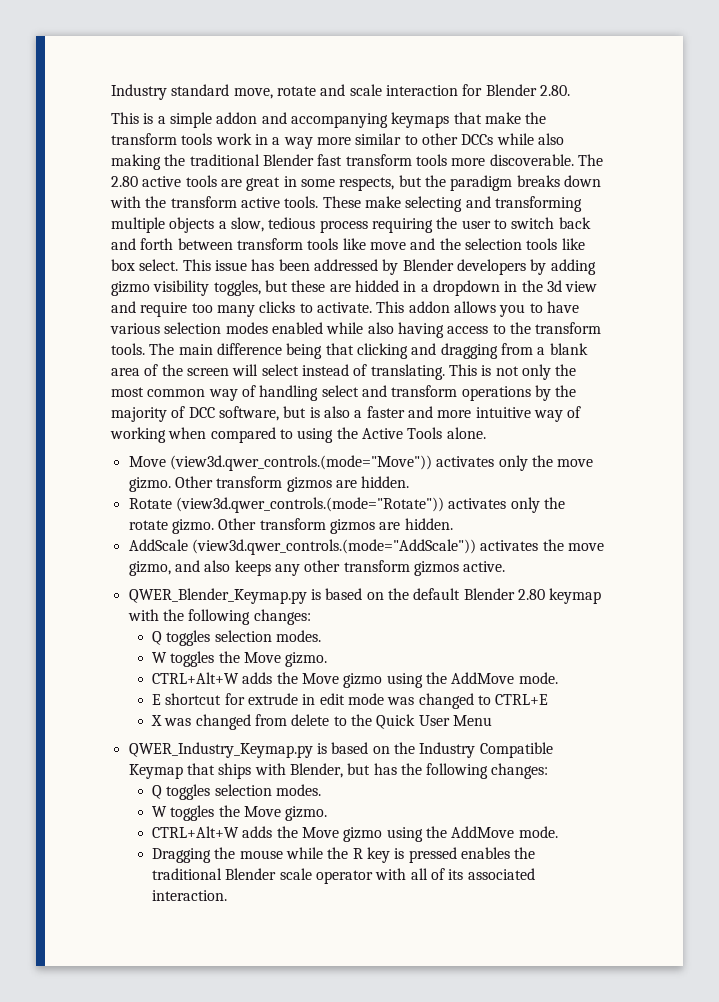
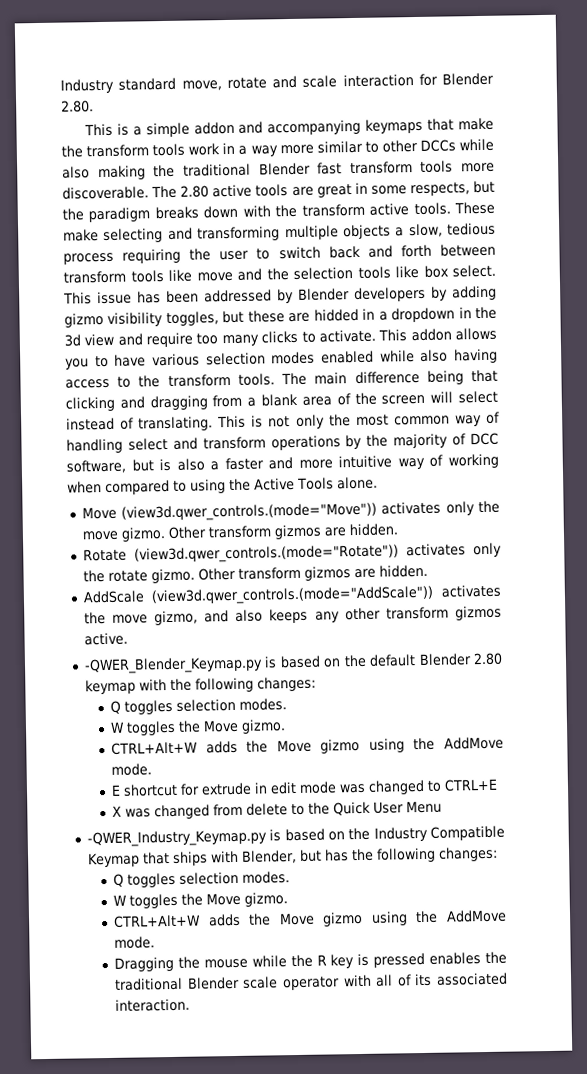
[128,588,307,604] QWER_Blender_Keymap.py -> [83,656,263,675] -QWER_Blender_Keymap.py
[128,742,313,758] QWER_Industry_Keymap.py -> [86,829,267,848] -QWER_Industry_Keymap.py

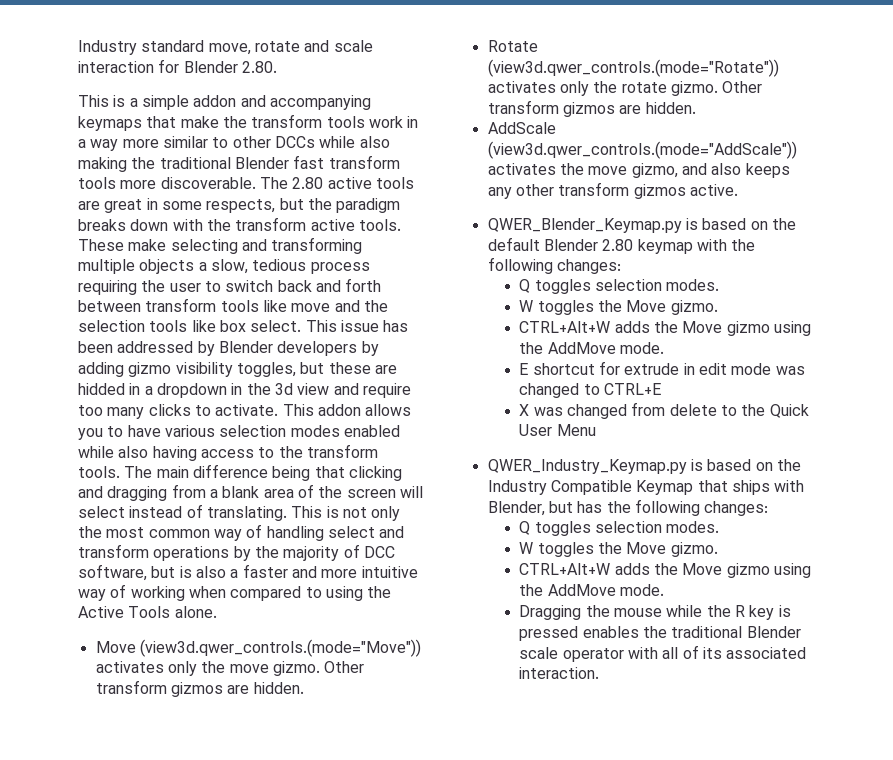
[83,656,263,675] -QWER_Blender_Keymap.py -> [487,218,682,233] QWER_Blender_Keymap.py
[86,829,267,848] -QWER_Industry_Keymap.py -> [487,459,687,474] QWER_Industry_Keymap.py

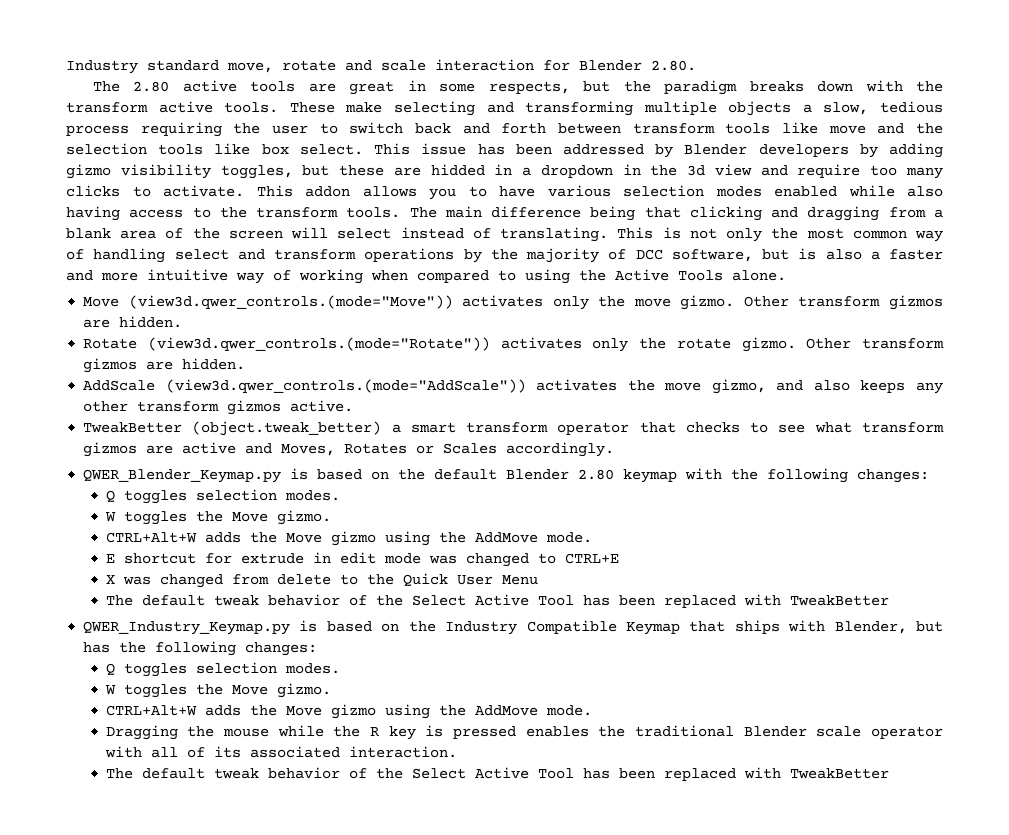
[78,95,371,110] [78,114,419,131] [78,136,390,151] [78,155,400,172] [78,177,256,189] This is a simple addon and accompanying keymaps that make the transform tools work in a way more similar to other DCCs while also making the traditional Blender fast transform tools more discoverable. -> (696, 65) none
(738, 190) none -> [83,421,944,436] [83,442,615,457] // TweakBetter (object.tweak_better) a smart transform operator that checks to see what transform gizmos are active and Moves, Rotates or Scales accordingly.
(596, 430) none -> [105,594,889,608] // The default tweak behavior of the Select Active Tool has been replaced with TweakBetter
(600, 673) none -> [105,767,889,781] // The default tweak behavior of the Select Active Tool has been replaced with TweakBetter

